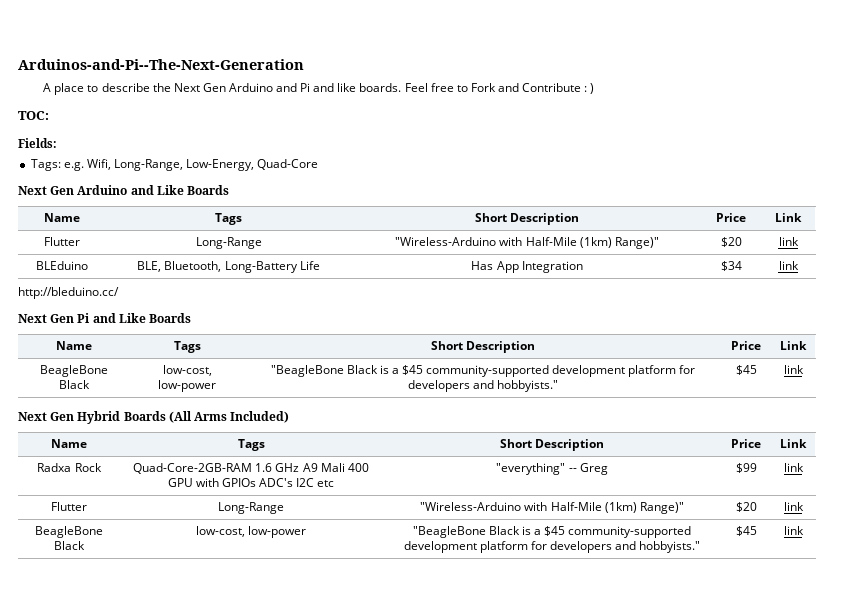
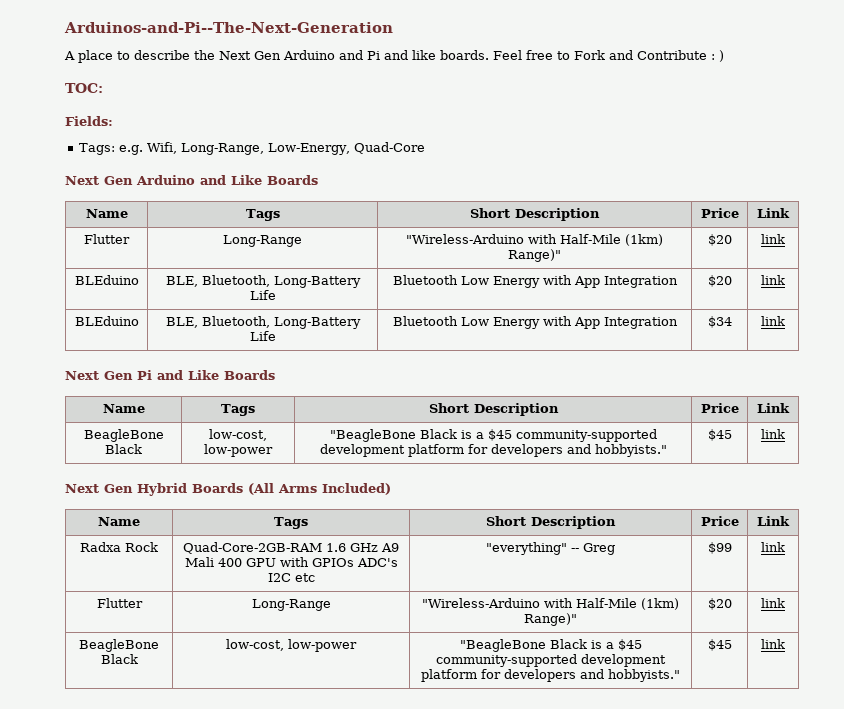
[471,261,494,270] Has -> [392,275,678,288] [707,275,732,287] [761,275,785,285] [74,316,139,326] [165,316,361,329] [249,331,276,341] [392,316,572,329] Bluetooth Low Energy with App Integration | $20 | link // BLEduino | BLE, Bluetooth, Long-Battery Life | Bluetooth Low Energy with
[18,287,119,299] // http://bleduino.cc/ -> (785, 321) none

